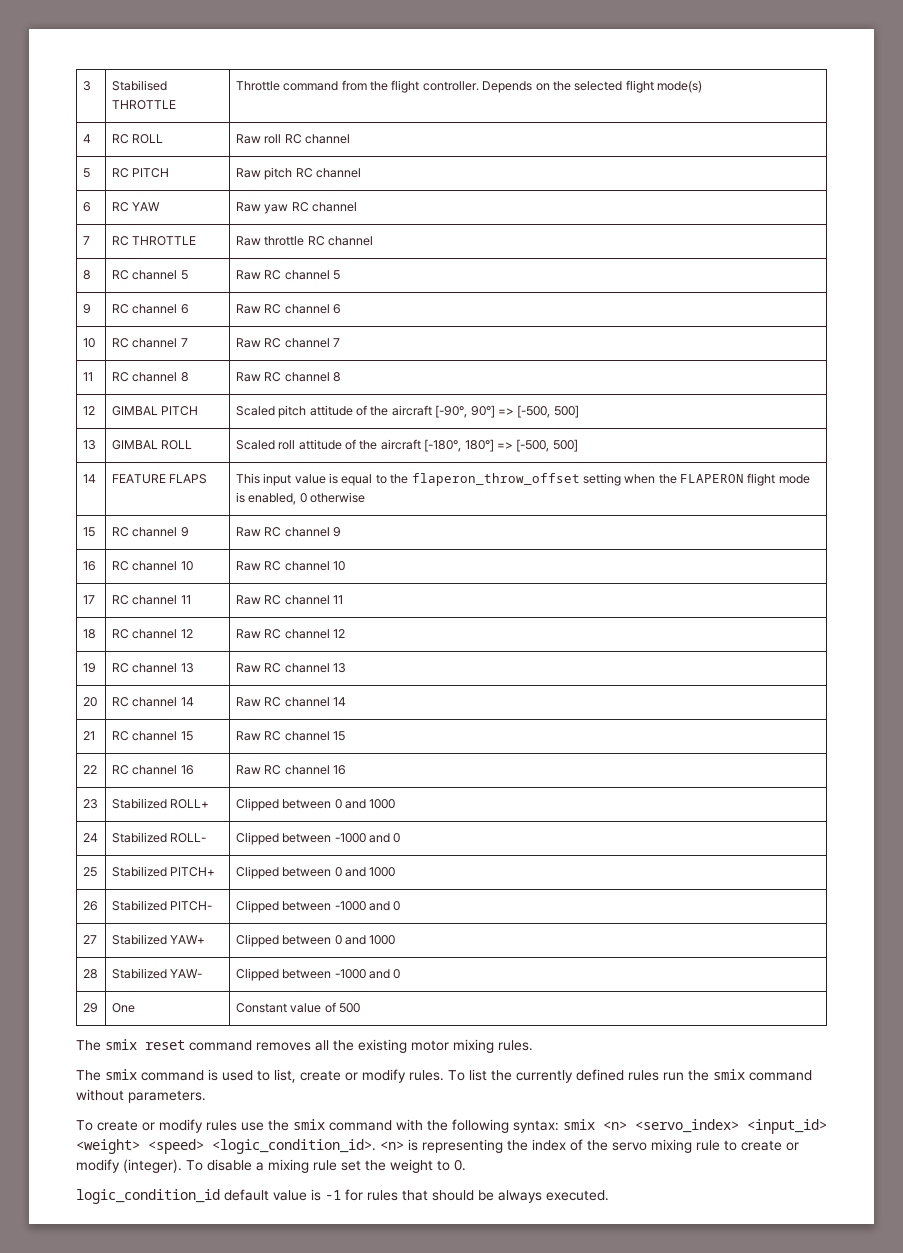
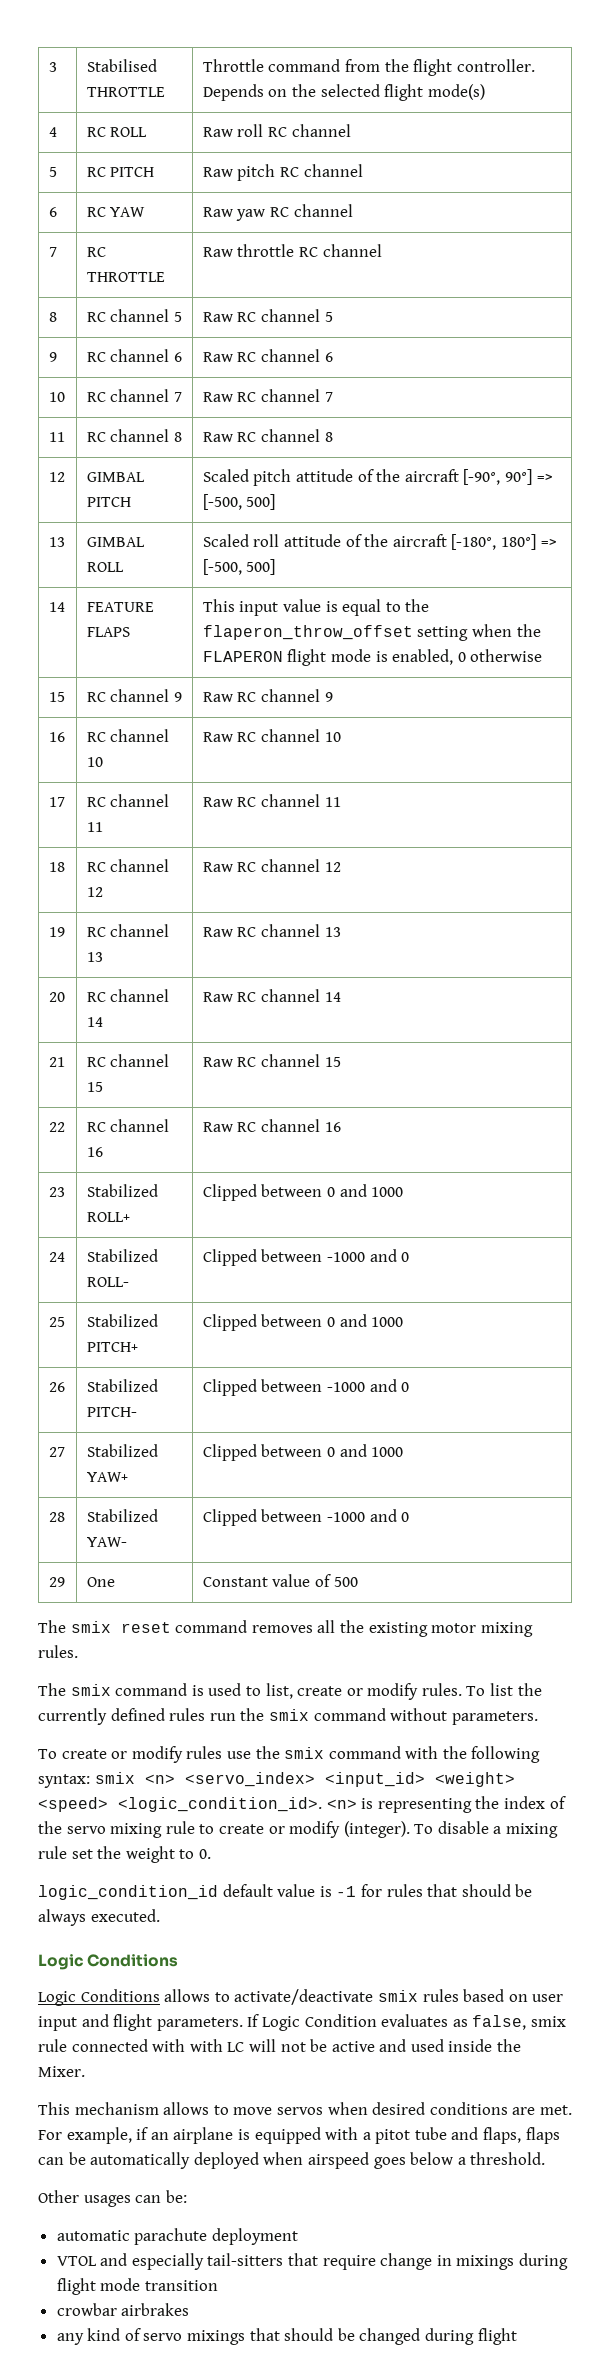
(609, 1195) none -> [38,1954,179,1970] [38,1989,564,2006] [38,2014,566,2031] [38,2039,522,2052] [38,2066,85,2077] [38,2102,572,2115] [38,2127,560,2144] [38,2152,546,2169] [38,2190,187,2207] [56,2228,298,2245] [56,2253,569,2270] [56,2278,218,2295] [56,2303,190,2316] [56,2328,517,2345] // Logic Conditions // Logic Conditions allows to activate/deactivate smix rules based on user input and flight parameters. If Logic Condition evaluates as false, smix rule connected with with LC will not be active and used inside the Mixer. // This mechanism allows to move servos when desired conditions are met. For example, if an airplane is equipped with a pitot tube and flaps, flaps can be automatically deployed when airspeed goes below a threshold. // Other usages can be: // automatic parachute deployment // VTOL and especially tail-sitters that require change in mixings during flight mode transition // crowbar airbrakes // any kind of servo mixings that should be changed during flight

